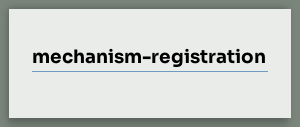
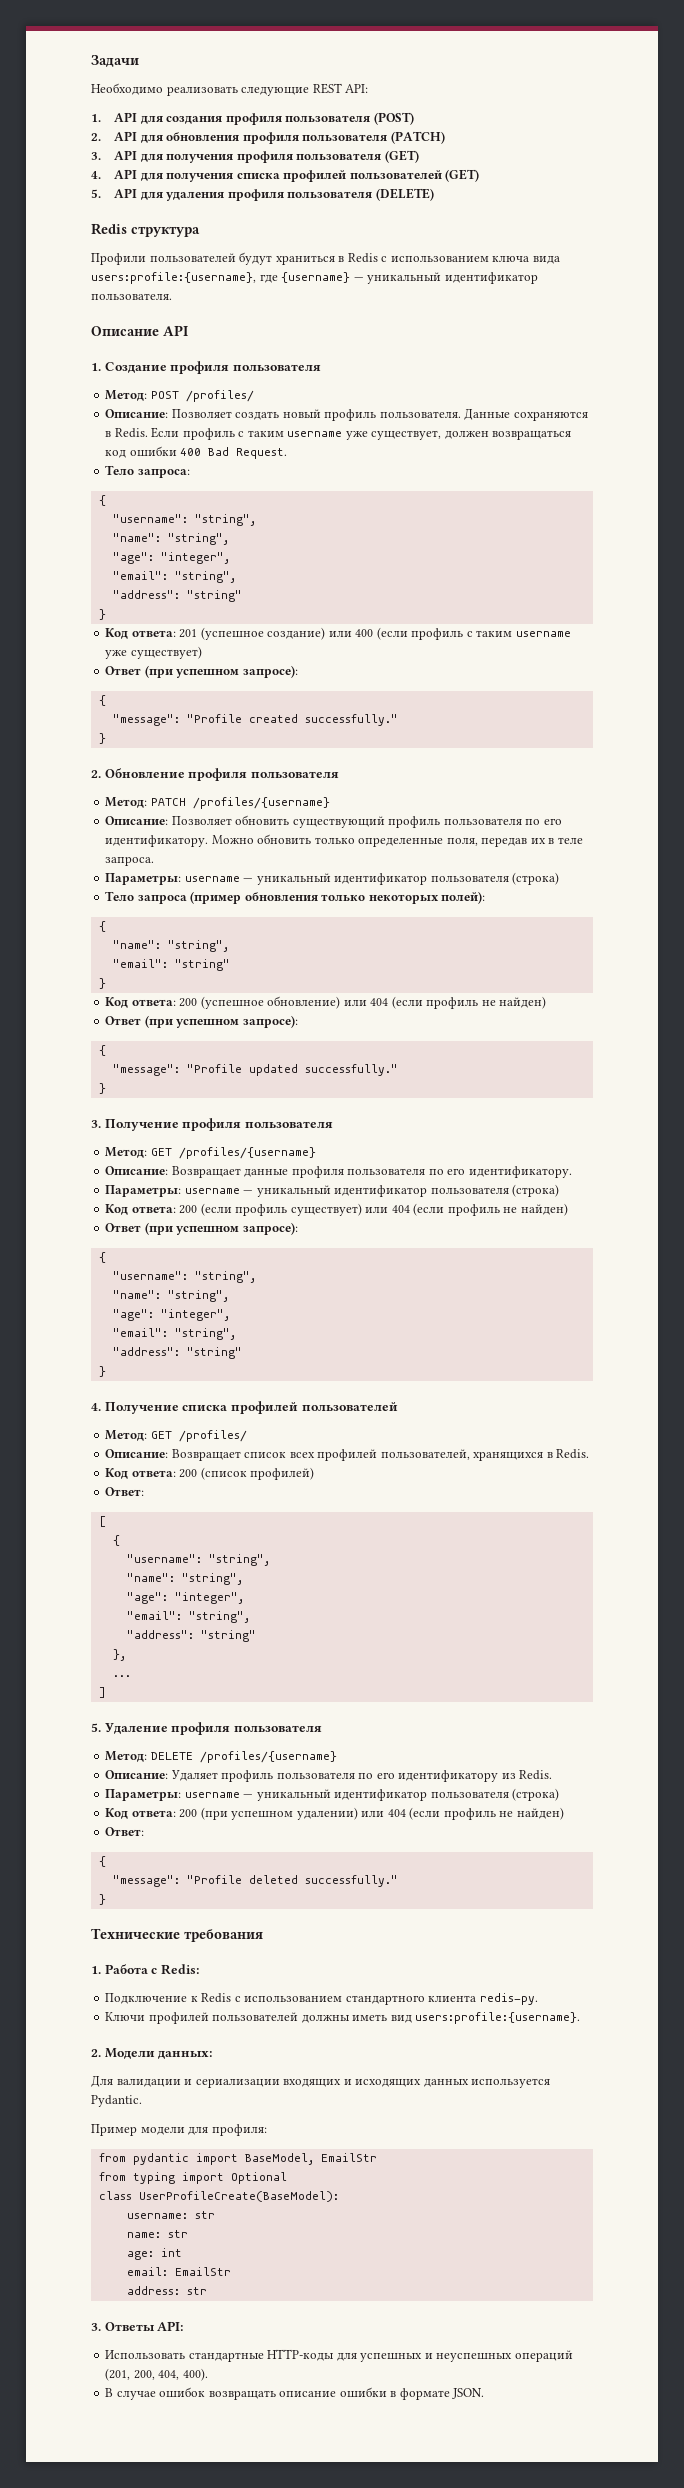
[32,48,266,68] mechanism-registration -> [91,55,139,68] [91,83,369,96] [91,112,414,125] [91,131,445,144] [91,150,419,163] [91,169,480,182] [91,188,434,201] [91,223,200,237] [91,252,560,265] [91,272,538,284] [91,293,172,300] [91,325,189,336] [91,361,321,374] [105,390,254,402] [105,408,588,421] [105,427,572,440] [105,446,288,459] [105,465,190,478] [98,495,106,506] [112,514,256,526] [112,533,229,545] [112,552,230,564] [112,571,236,583] [112,590,242,602] [98,609,106,620] [105,627,571,640] [105,646,202,659] [105,665,298,678] [98,695,106,706] [112,714,398,726] [98,733,106,744] [91,768,339,781] [105,797,330,809] [105,815,562,828] [105,834,583,847] [105,856,155,866] [105,872,560,885] [105,891,486,904] [98,921,106,932] [112,940,229,952] [112,959,230,971] [98,978,106,989] [105,996,547,1009] [105,1015,298,1028] [98,1045,106,1056] [112,1064,398,1076] [98,1083,106,1094] [91,1118,333,1131] [105,1147,316,1159] [105,1166,572,1178] [105,1184,560,1197] [105,1203,568,1216] [105,1222,298,1235] [98,1252,106,1263] [112,1271,256,1283] [112,1290,229,1302] [112,1309,230,1321] [112,1328,236,1340] [112,1347,242,1359] [98,1366,106,1377] [91,1401,398,1414] [105,1430,247,1442] [105,1449,590,1461] [105,1467,315,1480] [105,1487,145,1496] [98,1516,106,1527] [112,1535,120,1546] [126,1554,270,1566] [126,1573,243,1585] [126,1592,244,1604] [126,1611,250,1623] [126,1630,256,1642] [112,1649,126,1661] [112,1675,131,1677] [98,1687,106,1698] [91,1722,322,1735] [105,1751,337,1763] [105,1770,553,1782] [105,1788,560,1801] [105,1807,564,1820] [105,1827,145,1836] [98,1856,106,1867] [112,1875,398,1887] [98,1894,106,1905] [91,1928,263,1942] [91,1964,199,1975] [105,1993,538,2005] [105,2012,581,2024] [91,2048,213,2060] [91,2075,551,2088] [91,2095,142,2107] [91,2124,267,2136] [98,2153,377,2165] [98,2172,287,2184] [98,2191,339,2202] [126,2211,215,2219] [126,2230,188,2238] [126,2248,182,2260] [126,2267,231,2276] [126,2286,207,2295] [91,2321,184,2331] [105,2349,573,2362] [105,2368,208,2381] [105,2387,485,2400] Задачи // Необходимо реализовать следующие REST API: // 1. API для создания профиля пользователя (POST) // 2. API для обновления профиля пользователя (PATCH) // 3. API для получения профиля пользователя (GET) // 4. API для получения списка профилей пользователей (GET) // 5. API для удаления профиля пользователя (DELETE) // Redis структура // Профили пользователей будут храниться в Redis с использованием ключа вида users:profile:{username}, где {username} — уникальный идентификатор пользователя. // Описание API // 1. Создание профиля пользователя // Метод: POST /profiles/ // Описание: Позволяет создать новый профиль пользователя. Данные сохраняются в Redis. Если профиль с таким username уже существует, должен возвращаться код ошибки 400 Bad Request. // Тело запроса: // { // "username": "string", // "name": "string", // "age": "integer", // "email": "string", // "address": "string" // } // Код ответа: 201 (успешное создание) или 400 (если профиль с таким username уже существует) // Ответ (при успешном запросе): // { // "message": "Profile created successfully." // } // 2. Обновление профиля пользователя // Метод: PATCH /profiles/{username} // Описание: Позволяет обновить существующий профиль пользователя по его идентификатору. Можно обновить только определенные поля, передав их в теле запроса. // Параметры: username — уникальный идентификатор пользователя (строка) // Тело запроса (пример обновления только некоторых полей): // { // "name": "string", // "email": "string" // } // Код ответа: 200 (успешное обновление) или 404 (если профиль не найден) // Ответ (при успешном запросе): // { // "message": "Profile updated successfully." // } // 3. Получение профиля пользователя // Метод: GET /profiles/{username} // Описание: Возвращает данные профиля пользователя по его идентификатору. // Параметры: username — уникальный идентификатор пользователя (строка) // Код ответа: 200 (если профиль существует) или 404 (если профиль не найден) // Ответ (при успешном запросе): // { // "username": "string", // "name": "string", // "age": "integer", // "email": "string", // "address": "string" // } // 4. Получение списка профилей пользователей // Метод: GET /profiles/ // Описание: Возвращает список всех профилей пользователей, хранящихся в Redis. // Код ответа: 200 (список профилей) // Ответ: // [ // { // "username": "string", // "name": "string", // "age": "integer", // "email": "string", // "address": "string" // }, // ... // ] // 5. Удаление профиля пользователя // Метод: DELETE /profiles/{username} // Описание: Удаляет профиль пользователя по его идентификатору из Redis. // Параметры: username — уникальный идентификатор пользователя (строка) // Код ответа: 200 (при успешном удалении) или 404 (если профиль не найден) // Ответ: // { // "message": "Profile deleted successfully." // } // Технические требования // 1. Работа с Redis: // Подключение к Redis с использованием стандартного клиента redis-py. // Ключи профилей пользователей должны иметь вид users:profile:{username}. // 2. Модели данных: // Для валидации и сериализации входящих и исходящих данных используется Pydantic. // Пример модели для профиля: // from pydantic import BaseModel, EmailStr // from typing import Optional // class UserProfileCreate(BaseModel): // username: str // name: str // age: int // email: EmailStr // address: str // 3. Ответы API: // Использовать стандартные HTTP-коды для успешных и неуспешных операций (201, 200, 404, 400). // В случае ошибок возвращать описание ошибки в формате JSON.

